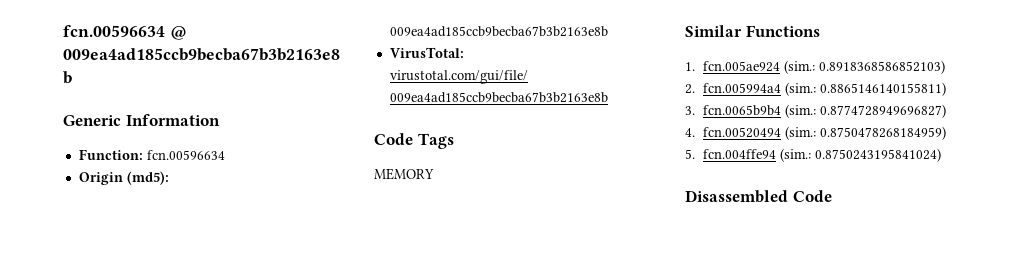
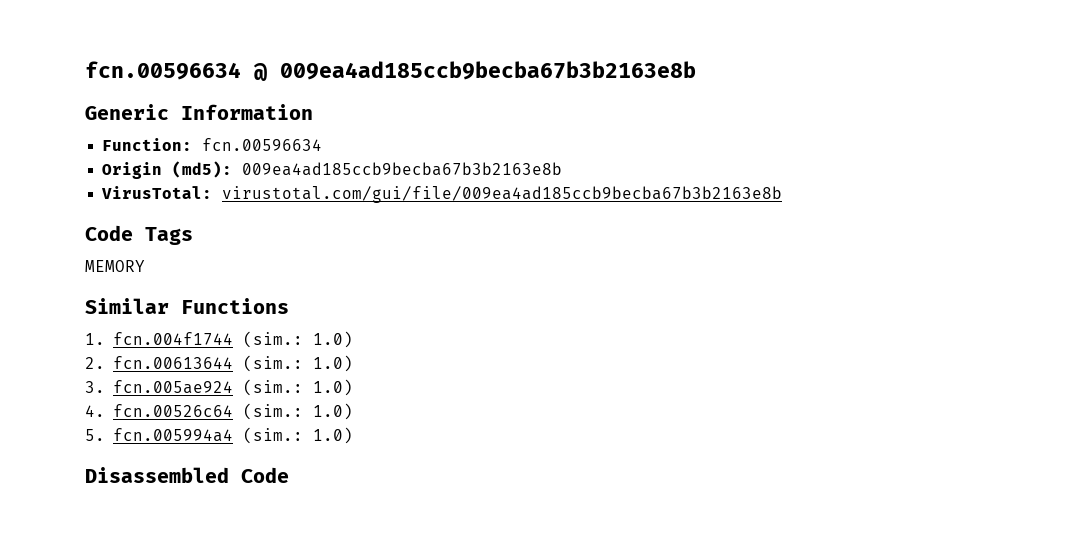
[703,60,946,74] [685,82,947,96] [685,104,947,118] [685,126,947,140] [685,148,942,162] fcn.005ae924 (sim.: 0.8918368586852103) // 2. fcn.005994a4 (sim.: 0.8865146140155811) // 3. fcn.0065b9b4 (sim.: 0.8774728949696827) // 4. fcn.00520494 (sim.: 0.8750478268184959) // 5. fcn.004ffe94 (sim.: 0.8750243195841024) -> [112,331,353,348] [85,355,353,372] [85,379,353,396] [85,403,353,420] [85,427,353,444] fcn.004f1744 (sim.: 1.0) // 2. fcn.00613644 (sim.: 1.0) // 3. fcn.005ae924 (sim.: 1.0) // 4. fcn.00526c64 (sim.: 1.0) // 5. fcn.005994a4 (sim.: 1.0)

